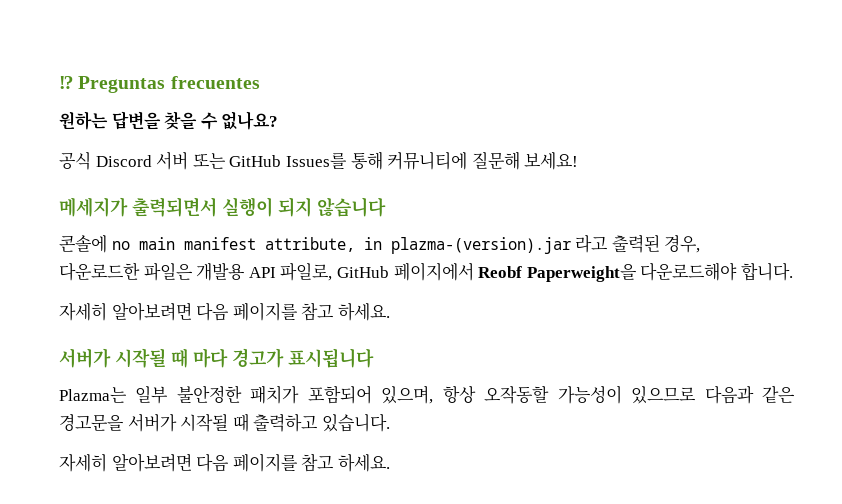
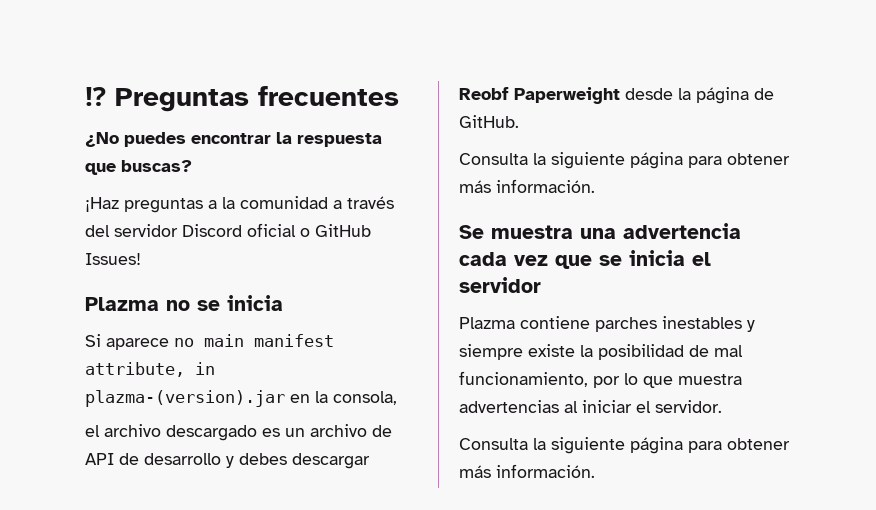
[59,111,279,130] [59,151,579,170] [59,197,386,217] [59,235,107,253] 원하는 답변을 찾을 수 없나요? // 공식 Discord 서버 또는 GitHub Issues를 통해 커뮤니티에 질문해 보세요! // 메세지가 출력되면서 실행이 되지 않습니다 // 콘솔에 -> [85,132,382,147] [85,160,192,175] [85,196,394,213] [85,223,371,237] [85,253,141,265] [85,295,283,311] [85,334,169,350] ¿No puedes encontrar la respuesta que buscas? // ¡Haz preguntas a la comunidad a través del servidor Discord oficial o GitHub Issues! // Plazma no se inicia // Si aparece
[575,234,701,253] [59,262,793,282] [59,302,390,321] [59,348,374,368] [59,385,795,404] [59,413,390,432] [59,453,390,472] 라고 출력된 경우, // 다운로드한 파일은 개발용 API 파일로, GitHub 페이지에서 Reobf Paperweight을 다운로드해야 합니다. // 자세히 알아보려면 다음 페이지를 참고 하세요. // 서버가 시작될 때 마다 경고가 표시됩니다 // Plazma는 일부 불안정한 패치가 포함되어 있으며, 항상 오작동할 가능성이 있으므로 다음과 같은 경고문을 서버가 시작될 때 출력하고 있습니다. // 자세히 알아보려면 다음 페이지를 참고 하세요. -> [290,391,397,405] [85,424,392,441] [85,453,370,469] [459,87,774,104] [459,115,519,128] [459,152,790,169] [459,179,595,193] [459,223,741,239] [459,250,711,269] [459,277,541,293] [459,316,755,332] [459,344,743,360] [459,371,742,388] [459,400,722,413] [459,437,790,454] [459,464,595,478] en la consola, // el archivo descargado es un archivo de API de desarrollo y debes descargar Reobf Paperweight desde la página de GitHub. // Consulta la siguiente página para obtener más información. // Se muestra una advertencia cada vez que se inicia el servidor // Plazma contiene parches inestables y siempre existe la posibilidad de mal funcionamiento, por lo que muestra advertencias al iniciar el servidor. // Consulta la siguiente página para obtener más información.

